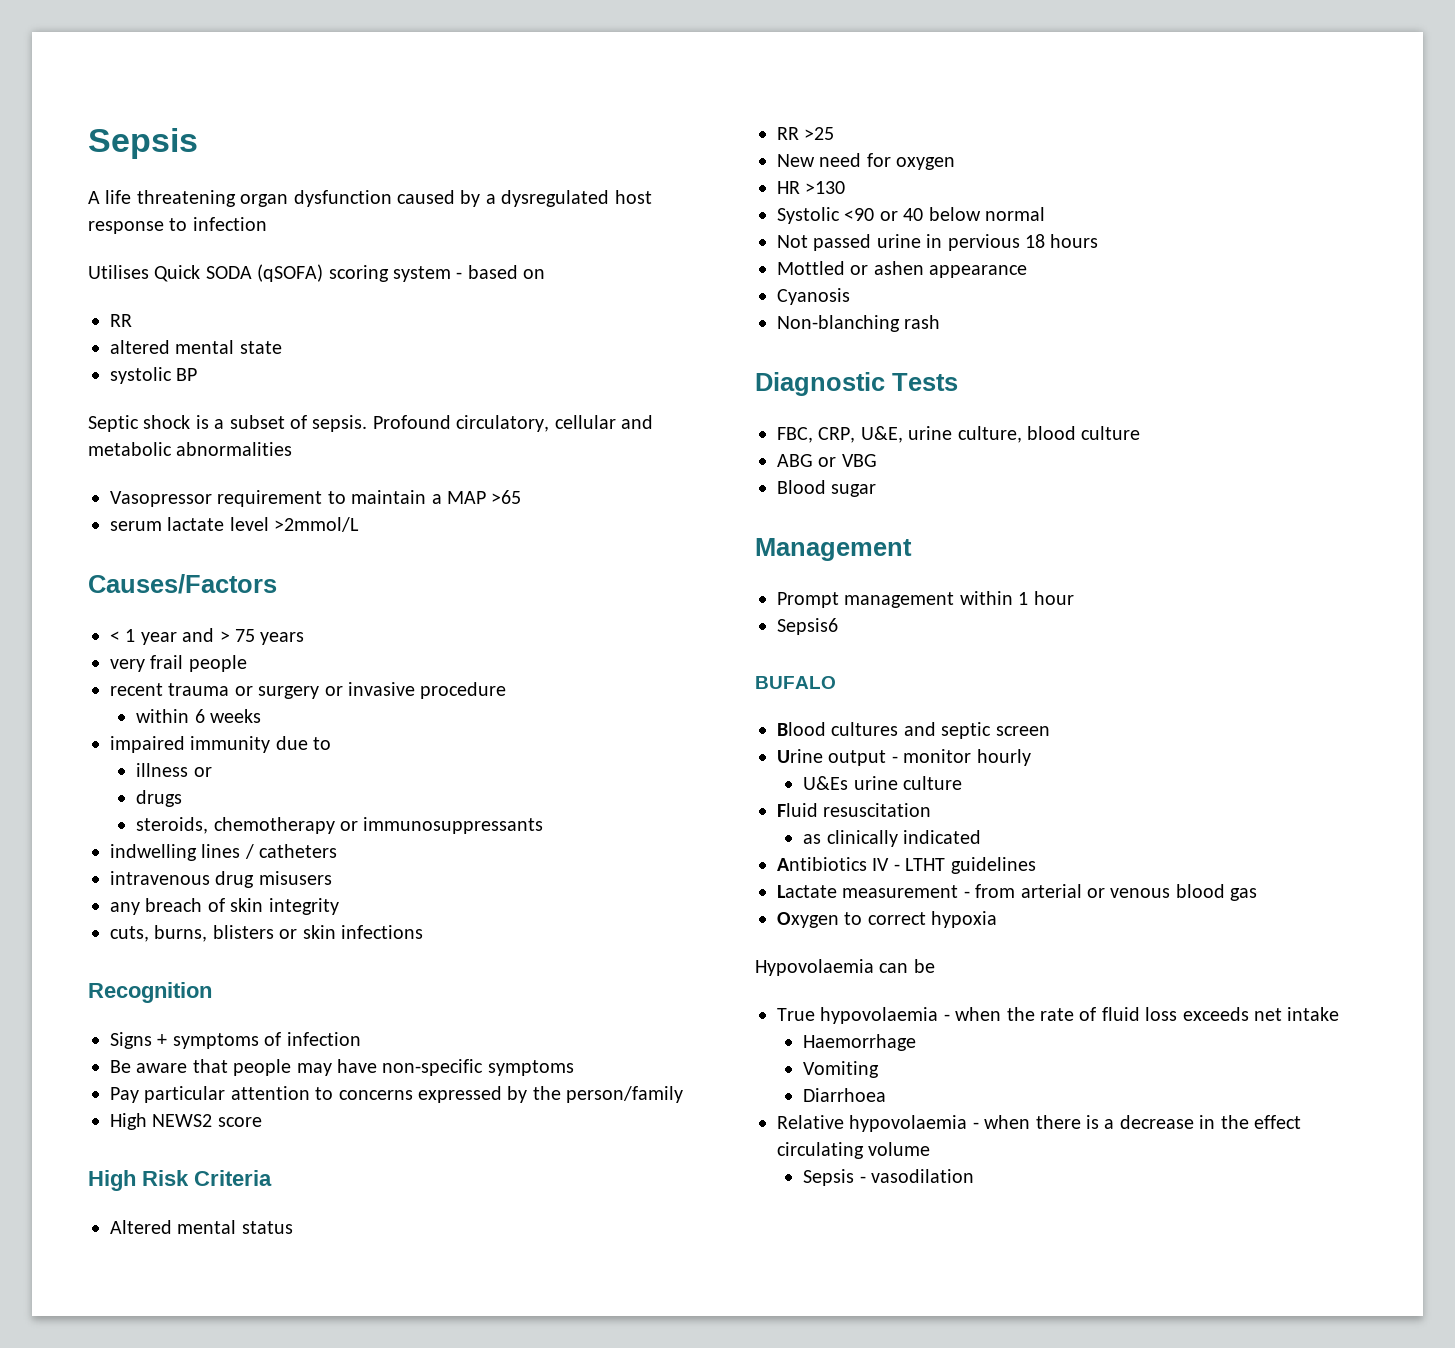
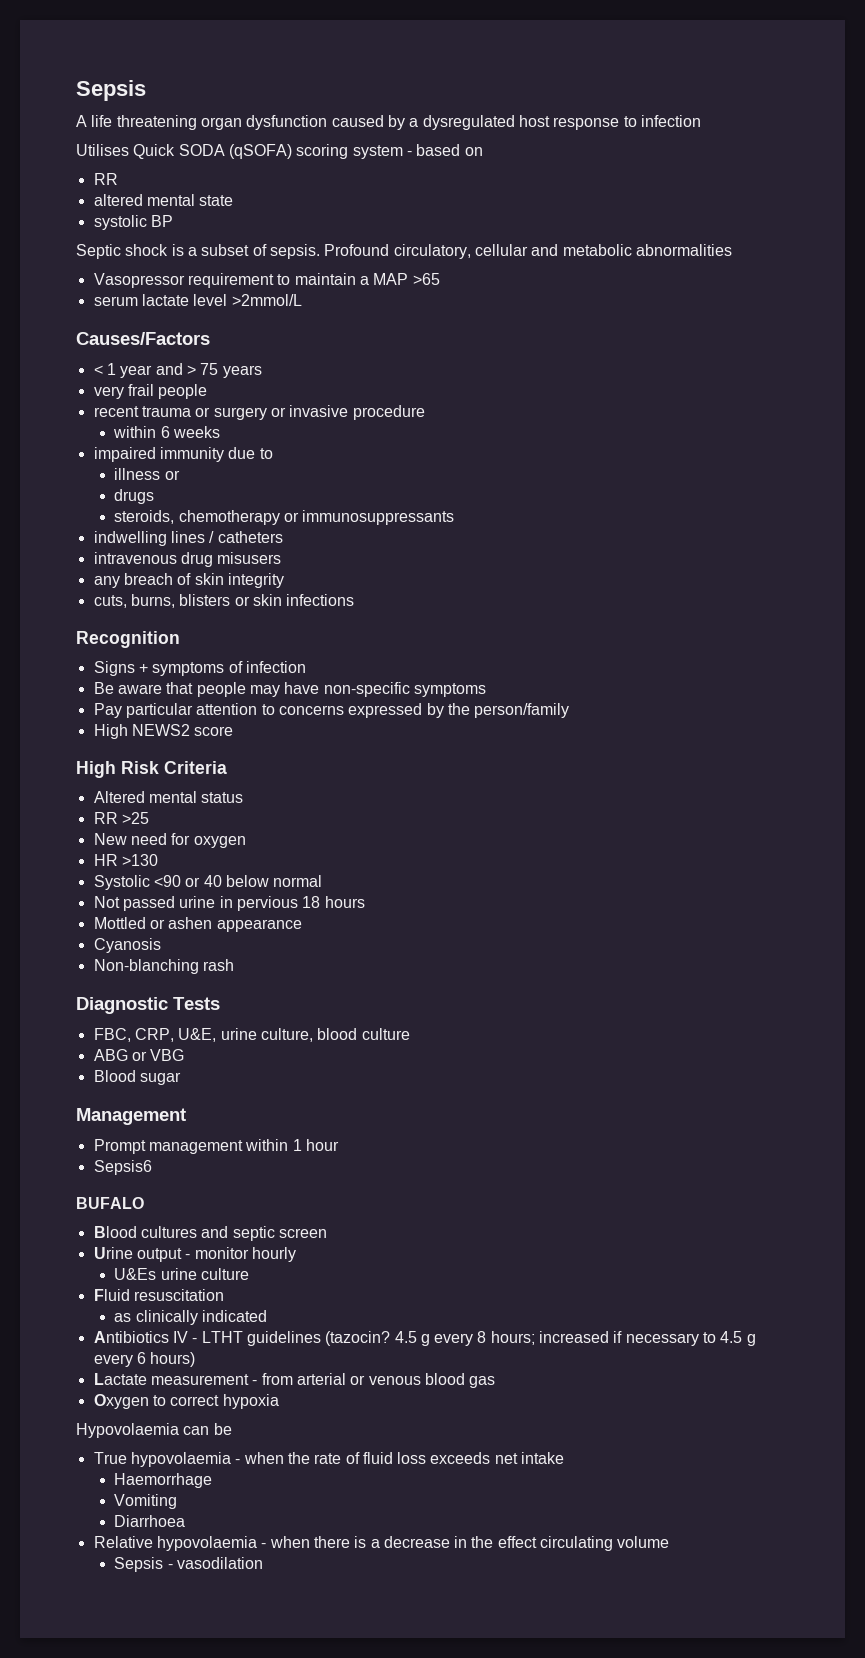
(1036, 865) none -> [325,1331,756,1346] [93,1352,196,1367] (tazocin? 4.5 g every 8 hours; increased if necessary to 4.5 g every 6 hours)

